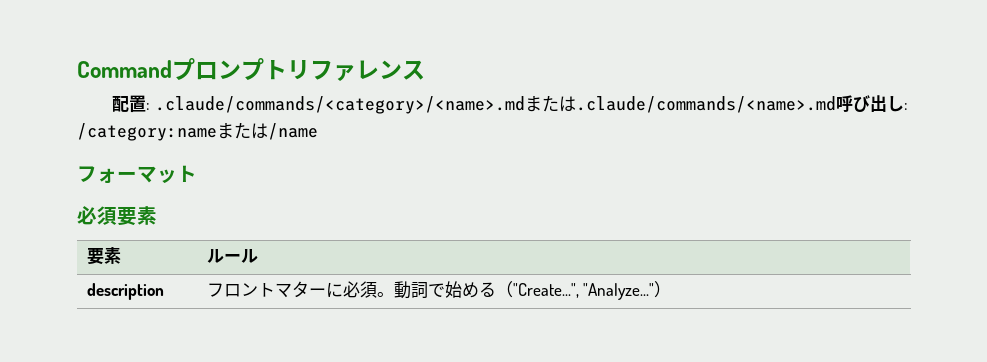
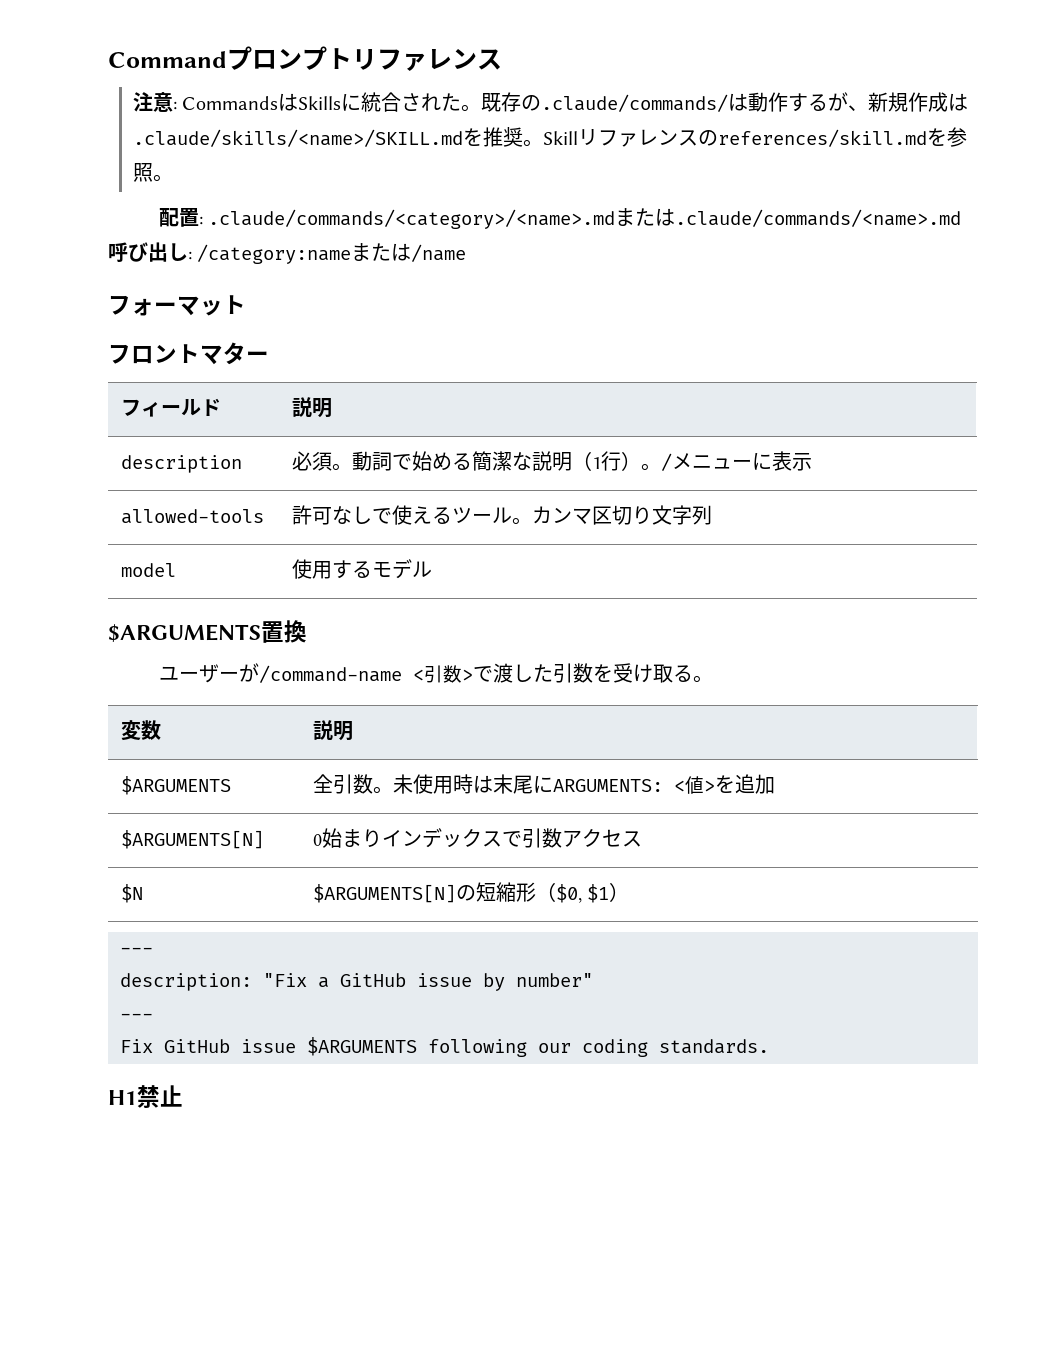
(425, 70) none -> [132,92,969,112] [132,127,967,147] [132,163,173,182] // 注意: CommandsはSkillsに統合された。既存の.claude/commands/は動作するが、新規作成は.claude/skills/<name>/SKILL.mdを推奨。Skillリファレンスのreferences/skill.mdを参照。
[77,206,157,226] [86,247,121,265] [206,249,258,263] [86,283,164,300] 必須要素 // 要素 | ルール // description | -> (246, 304) none
[325,282,343,298] に -> [121,398,222,417] [292,397,333,418] [121,455,243,473] // フィールド | 説明 // description |
[495,281,672,300] （"Create...", "Analyze..."） -> [472,451,813,471] [121,509,265,524] [292,505,713,525] [121,563,177,577] [292,559,433,579] [108,620,307,643] [158,663,713,683] [121,720,162,741] [313,720,354,741] [121,776,232,795] [313,774,776,794] [121,830,265,849] [313,828,643,848] [121,884,144,903] [313,882,630,903] [120,947,153,954] [120,973,593,991] [120,1013,153,1020] [120,1037,769,1057] [108,1085,183,1108] 簡潔な説明（1行）。/メニューに表示 // allowed-tools | 許可なしで使えるツール。カンマ区切り文字列 // model | 使用するモデル // $ARGUMENTS置換 // ユーザーが/command-name <引数>で渡した引数を受け取る。 // 変数 | 説明 // $ARGUMENTS | 全引数。未使用時は末尾にARGUMENTS: <値>を追加 // $ARGUMENTS[N] | 0始まりインデックスで引数アクセス // $N | $ARGUMENTS[N]の短縮形（$0, $1） // --- // description: "Fix a GitHub issue by number" // --- // Fix GitHub issue $ARGUMENTS following our coding standards. // H1禁止

